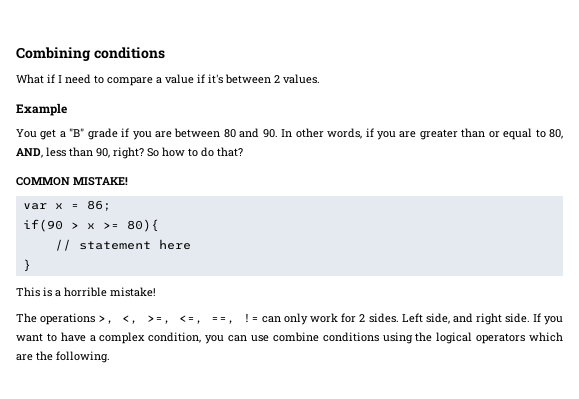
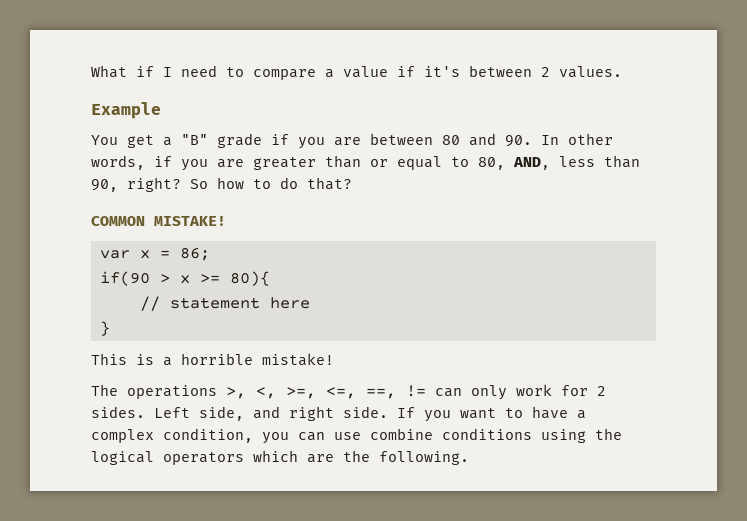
[16,47,165,61] Combining conditions // -> (91, 71) none

